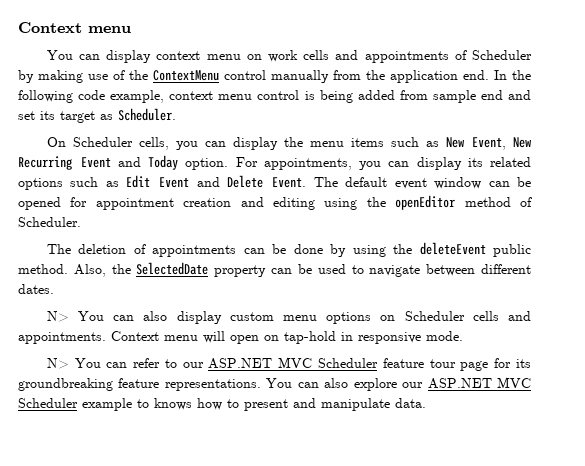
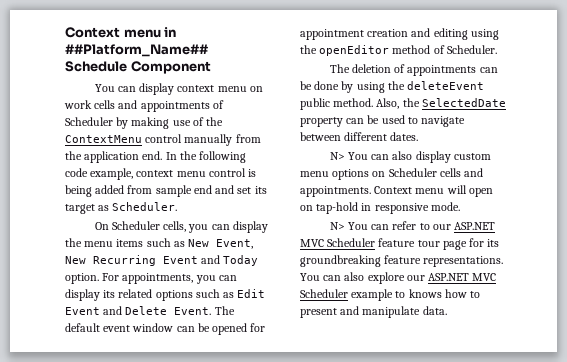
[18,22,131,33] Context menu -> [65,27,177,38] [65,44,208,57] [65,61,211,74] Context menu in ##Platform_Name## Schedule Component

